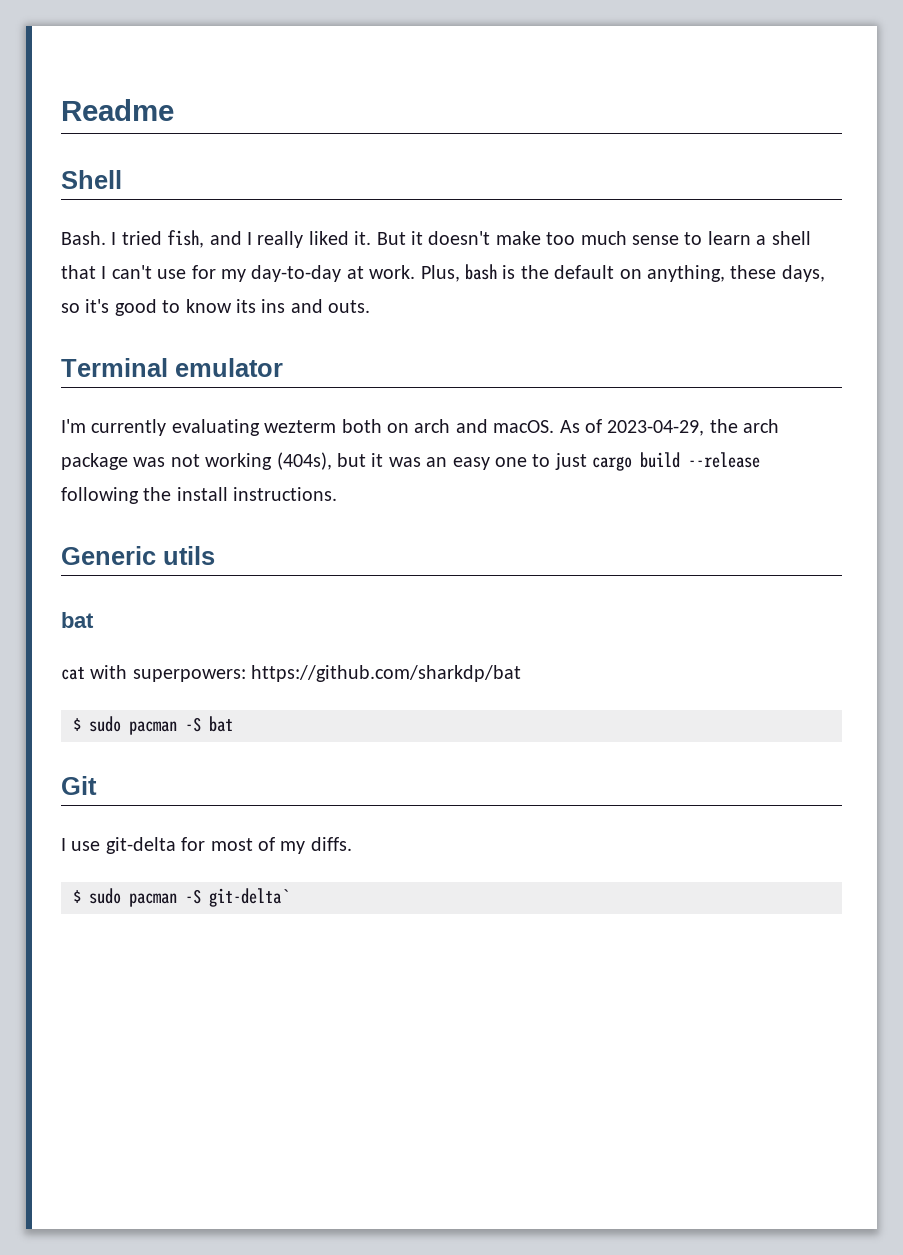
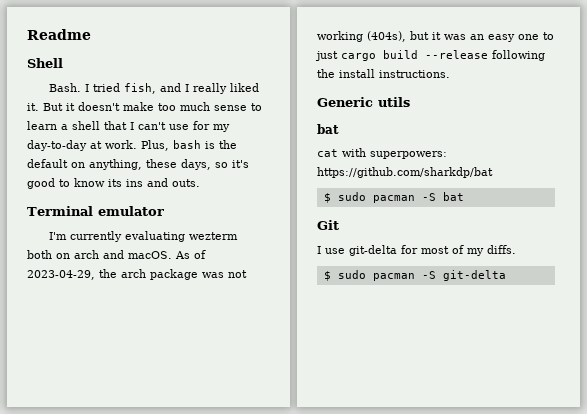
[209,888,289,907] git-delta` -> [442,270,506,281] git-delta

